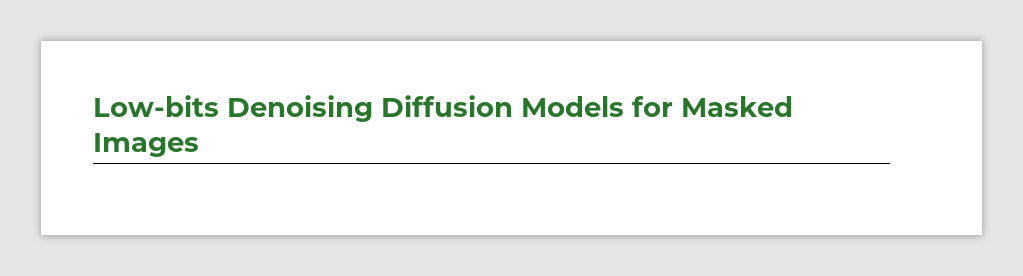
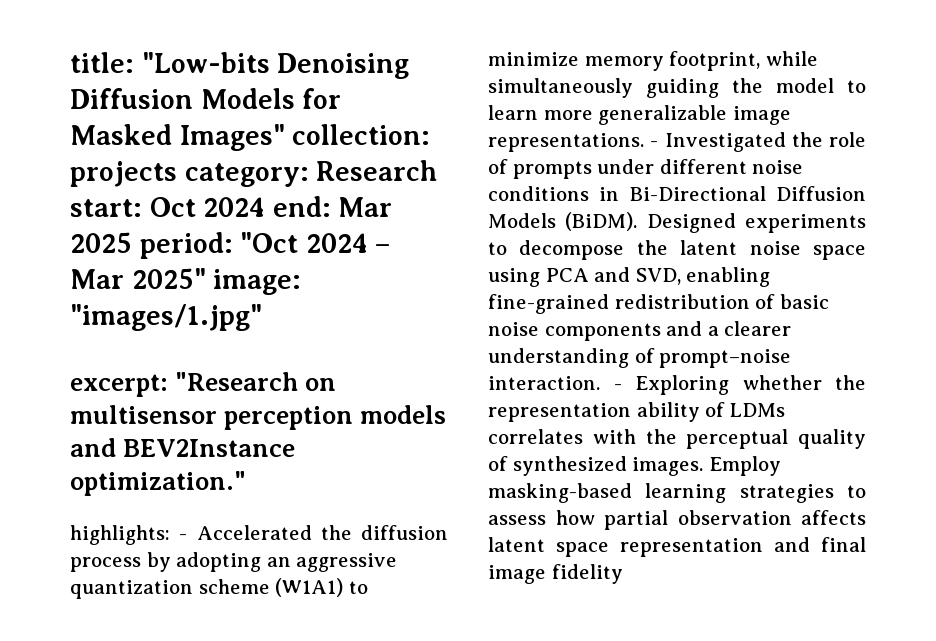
[93,95,219,117] Low-bits -> [70,52,270,73] title: "Low-bits
[93,133,199,157] Images -> [179,124,431,151] [70,160,438,187] [70,196,393,217] [70,232,391,259] [70,268,302,295] [70,304,262,331] [70,372,337,397] [70,405,447,430] [70,438,296,457] [70,471,246,496] [70,525,448,545] [70,552,398,572] [70,578,368,599] [488,51,818,71] [488,78,866,98] [488,105,791,125] [488,132,866,152] [488,159,804,179] [488,186,866,201] [488,212,866,233] [488,240,866,260] [488,267,771,287] [488,294,829,314] [488,321,792,341] [488,348,792,368] [488,375,866,395] [488,402,785,422] [488,429,866,449] [488,456,781,476] [488,483,866,503] [488,510,866,530] [488,537,866,557] [488,564,623,584] Images" collection: projects category: Research start: Oct 2024 end: Mar 2025 period: "Oct 2024 – Mar 2025" image: "images/1.jpg" // excerpt: "Research on multisensor perception models and BEV2Instance optimization." // highlights: - Accelerated the diffusion process by adopting an aggressive quantization scheme (W1A1) to minimize memory footprint, while simultaneously guiding the model to learn more generalizable image representations. - Investigated the role of prompts under different noise conditions in Bi-Directional Diffusion Models (BiDM). Designed experiments to decompose the latent noise space using PCA and SVD, enabling fine-grained redistribution of basic noise components and a clearer understanding of prompt–noise interaction. - Exploring whether the representation ability of LDMs correlates with the perceptual quality of synthesized images. Employ masking-based learning strategies to assess how partial observation affects latent space representation and final image fidelity

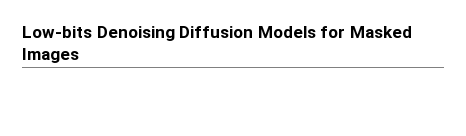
[70,52,270,73] title: "Low-bits -> [22,26,92,38] Low-bits
[179,124,431,151] [70,160,438,187] [70,196,393,217] [70,232,391,259] [70,268,302,295] [70,304,262,331] [70,372,337,397] [70,405,447,430] [70,438,296,457] [70,471,246,496] [70,525,448,545] [70,552,398,572] [70,578,368,599] [488,51,818,71] [488,78,866,98] [488,105,791,125] [488,132,866,152] [488,159,804,179] [488,186,866,201] [488,212,866,233] [488,240,866,260] [488,267,771,287] [488,294,829,314] [488,321,792,341] [488,348,792,368] [488,375,866,395] [488,402,785,422] [488,429,866,449] [488,456,781,476] [488,483,866,503] [488,510,866,530] [488,537,866,557] [488,564,623,584] Images" collection: projects category: Research start: Oct 2024 end: Mar 2025 period: "Oct 2024 – Mar 2025" image: "images/1.jpg" // excerpt: "Research on multisensor perception models and BEV2Instance optimization." // highlights: - Accelerated the diffusion process by adopting an aggressive quantization scheme (W1A1) to minimize memory footprint, while simultaneously guiding the model to learn more generalizable image representations. - Investigated the role of prompts under different noise conditions in Bi-Directional Diffusion Models (BiDM). Designed experiments to decompose the latent noise space using PCA and SVD, enabling fine-grained redistribution of basic noise components and a clearer understanding of prompt–noise interaction. - Exploring whether the representation ability of LDMs correlates with the perceptual quality of synthesized images. Employ masking-based learning strategies to assess how partial observation affects latent space representation and final image fidelity -> [22,48,79,63] Images

